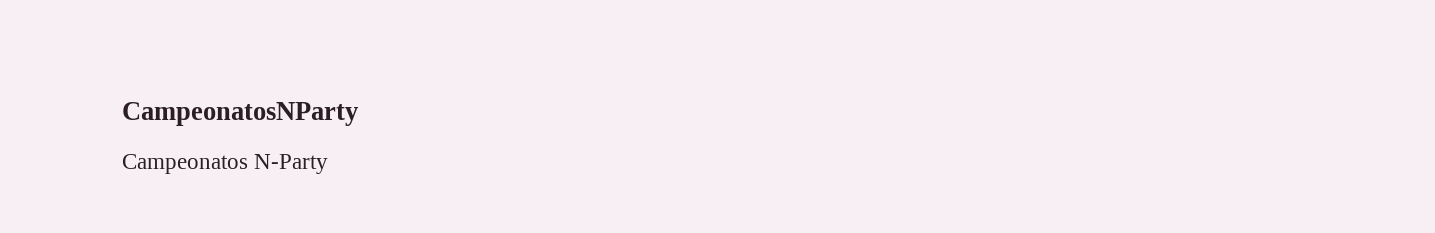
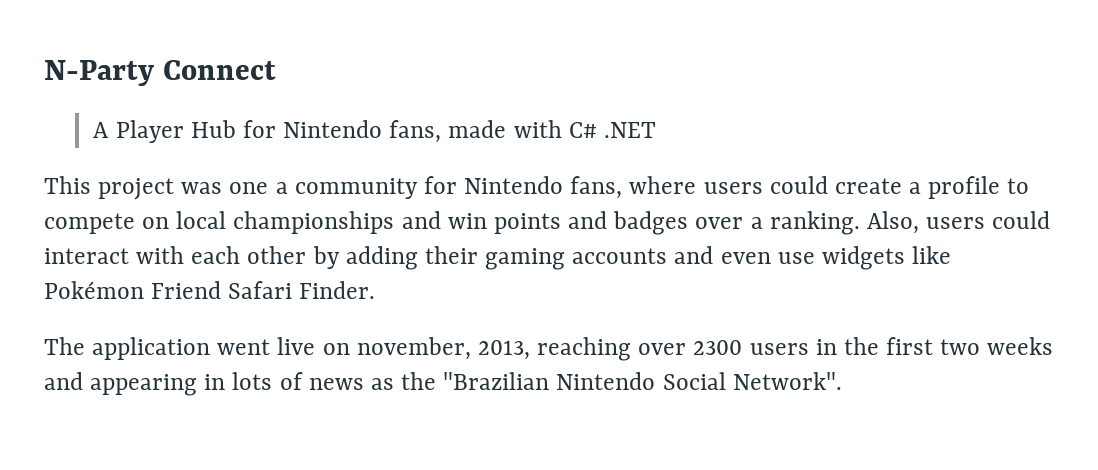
[122,102,358,126] [122,154,329,174] CampeonatosNParty // Campeonatos N-Party -> [44,60,277,86] [93,120,656,143] [44,176,1030,200] [44,211,1051,235] [44,246,952,270] [44,281,376,299] [44,337,1054,361] [44,372,842,396] N-Party Connect // A Player Hub for Nintendo fans, made with C# .NET // This project was one a community for Nintendo fans, where users could create a profile to compete on local championships and win points and badges over a ranking. Also, users could interact with each other by adding their gaming accounts and even use widgets like Pokémon Friend Safari Finder. // The application went live on november, 2013, reaching over 2300 users in the first two weeks and appearing in lots of news as the "Brazilian Nintendo Social Network".

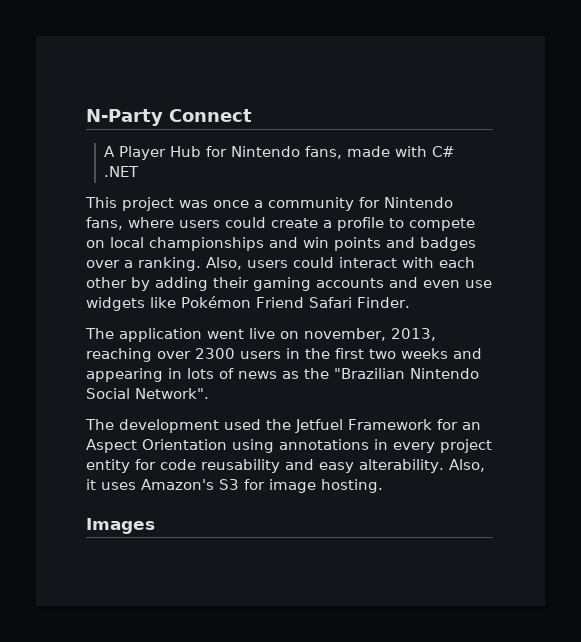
[229,182,269,194] one -> [213,200,249,208] once
(842, 381) none -> [85,419,481,433] [86,439,492,453] [86,459,485,473] [86,479,383,493] [86,518,155,534] // The development used the Jetfuel Framework for an Aspect Orientation using annotations in every project entity for code reusability and easy alterability. Also, it uses Amazon's S3 for image hosting. // Images

